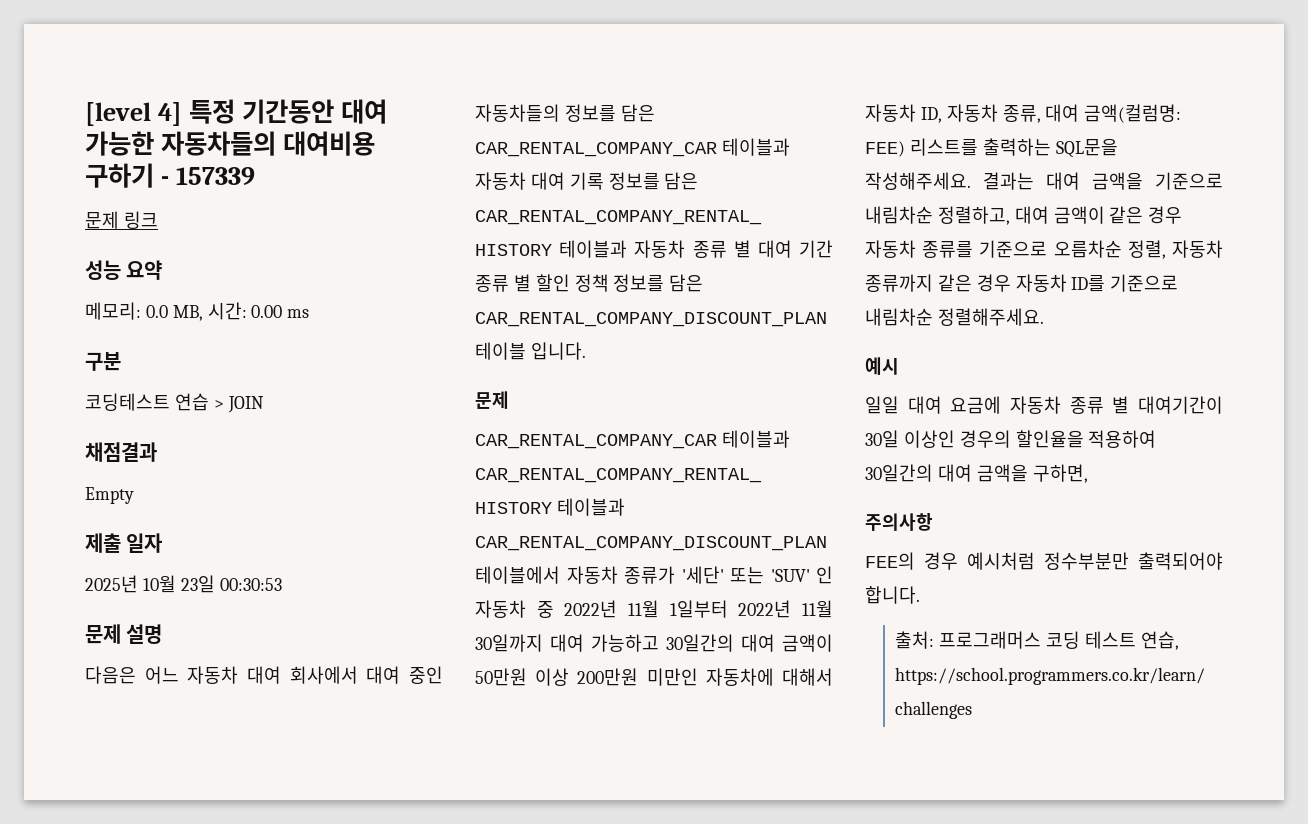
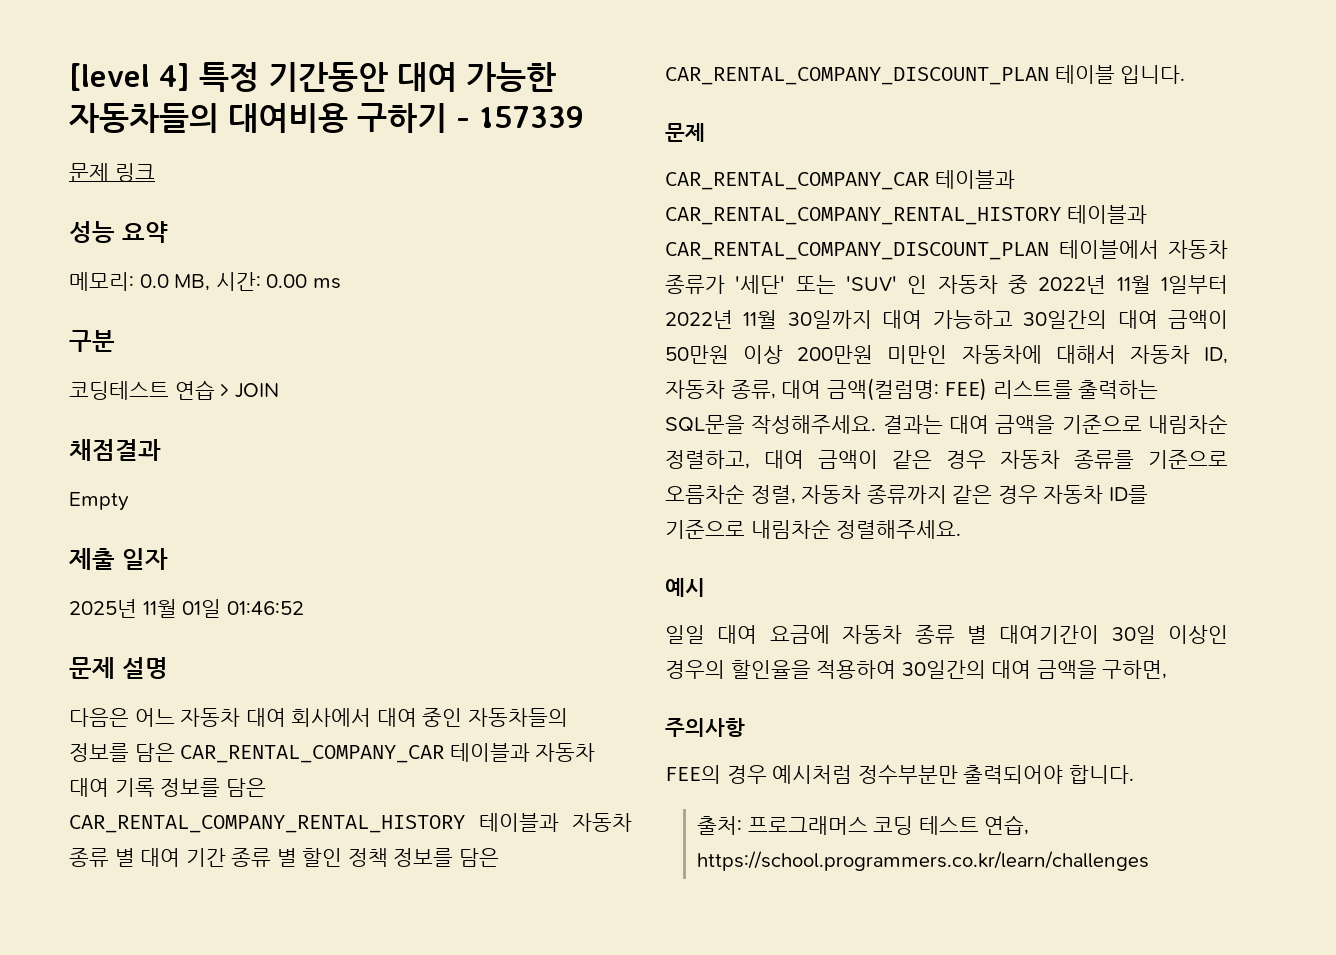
[142,575,282,593] 10월 23일 00:30:53 -> [142,599,304,618] 11월 01일 01:46:52

